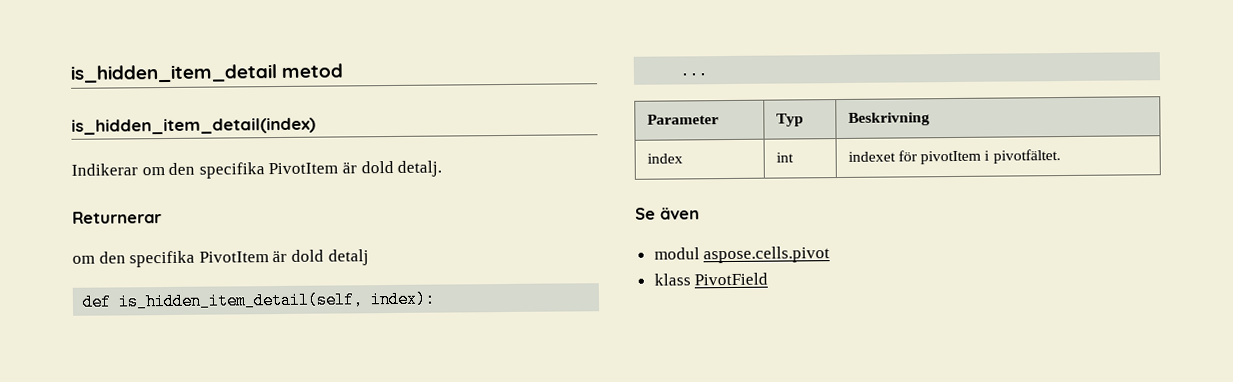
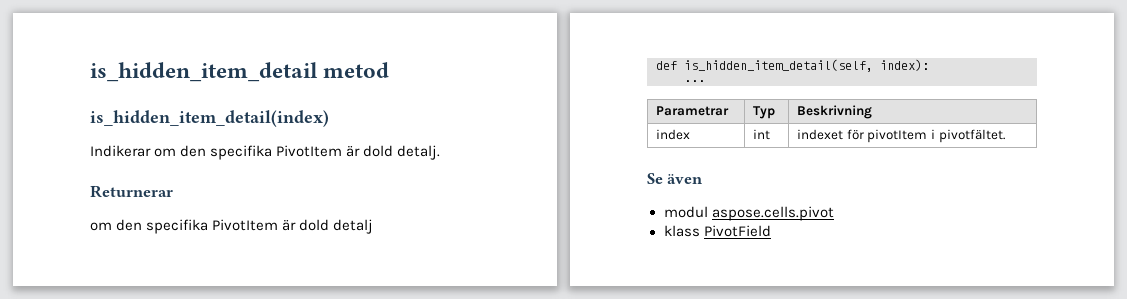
[646,114,719,125] Parameter -> [656,106,730,116] Parametrar

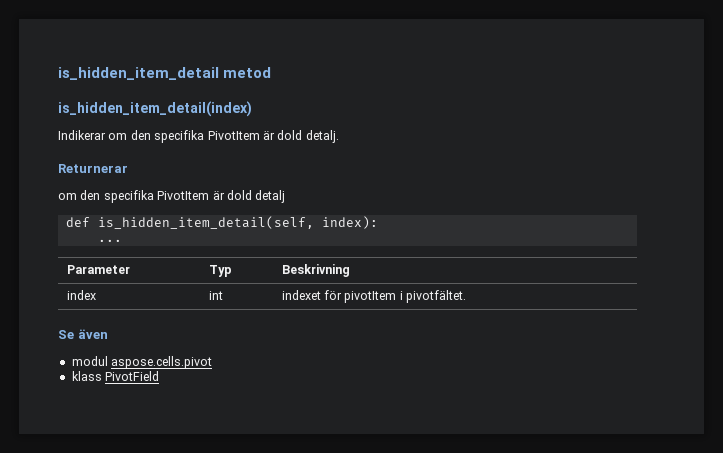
[656,106,730,116] Parametrar -> [66,265,130,274] Parameter

